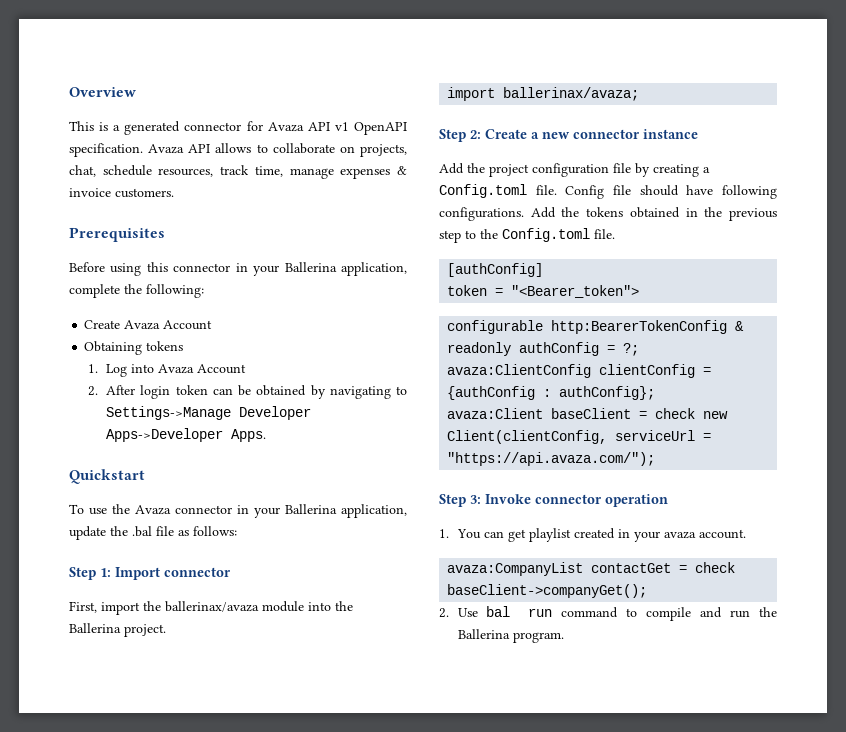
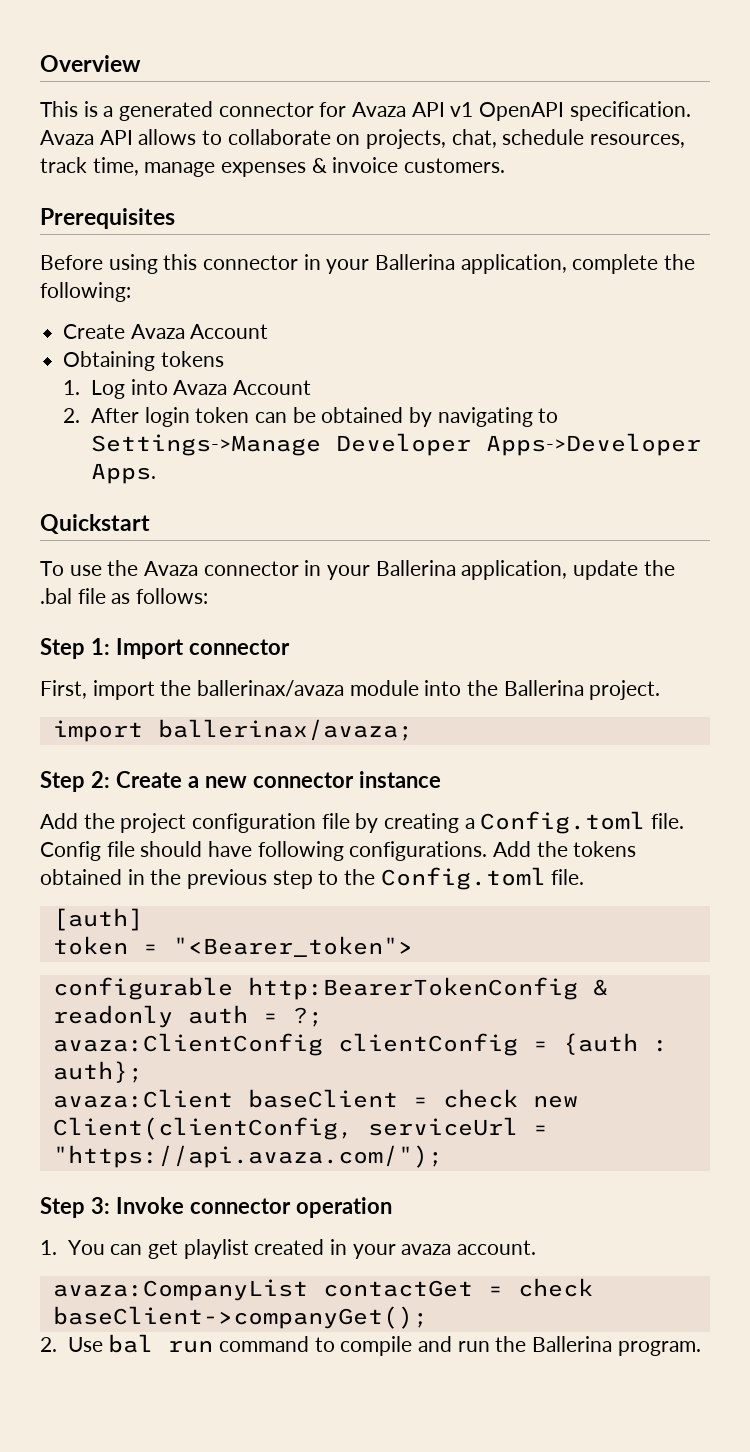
[447,263,544,277] [authConfig] -> [52,908,143,931] [auth]
[519,342,600,356] authConfig -> [187,1005,248,1024] auth
[447,386,656,400] {authConfig : authConfig}; -> [562,1033,668,1055] [52,1061,143,1083] {auth : auth};

